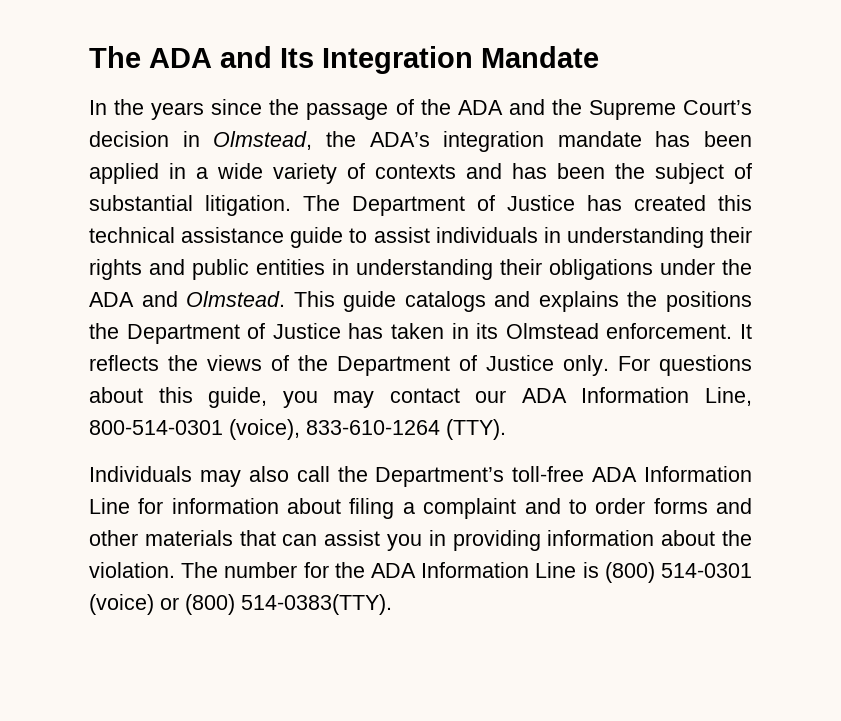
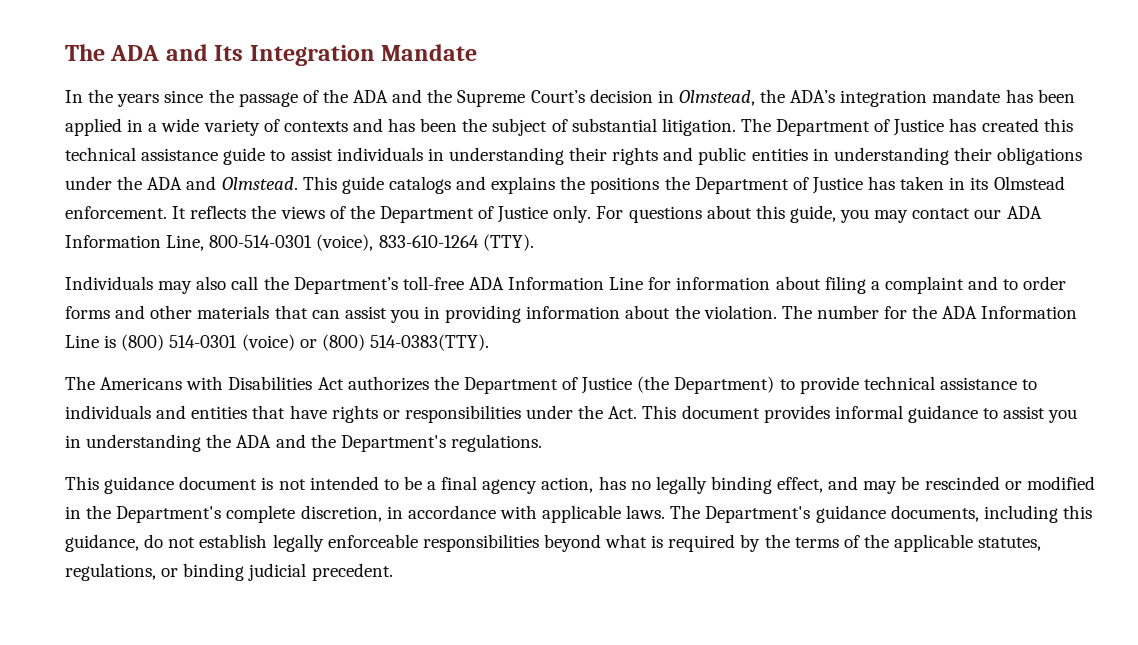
(392, 604) none -> [65,376,1038,394] [65,405,1078,423] [65,434,542,452] [65,476,1095,494] [65,505,1092,523] [65,534,1042,552] [65,563,393,581] // The Americans with Disabilities Act authorizes the Department of Justice (the Department) to provide technical assistance to individuals and entities that have rights or responsibilities under the Act. This document provides informal guidance to assist you in understanding the ADA and the Department's regulations. // This guidance document is not intended to be a final agency action, has no legally binding effect, and may be rescinded or modified in the Department's complete discretion, in accordance with applicable laws. The Department's guidance documents, including this guidance, do not establish legally enforceable responsibilities beyond what is required by the terms of the applicable statutes, regulations, or binding judicial precedent.

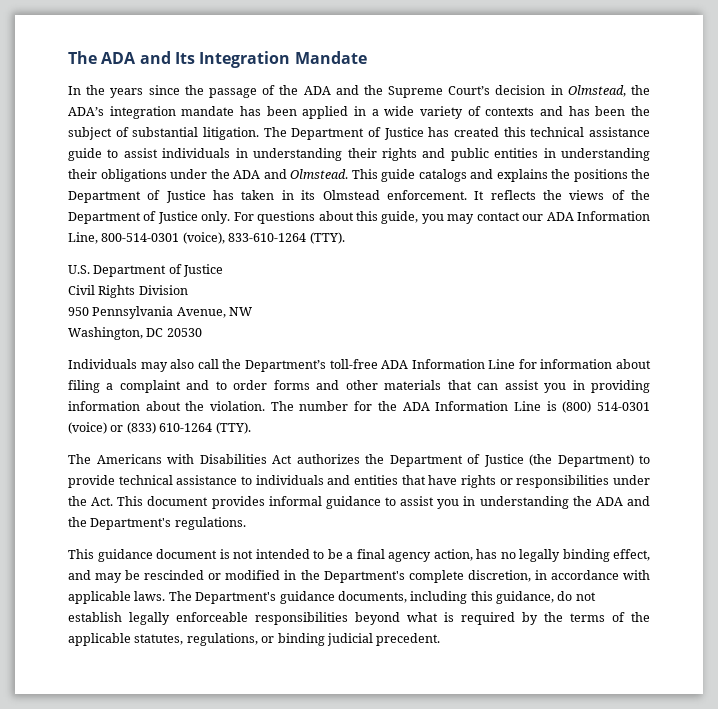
(534, 242) none -> [68,264,224,277] [68,285,188,298] [68,306,253,319] [68,327,202,340] // U.S. Department of Justice // Civil Rights Division // 950 Pennsylvania Avenue, NW // Washington, DC 20530
[321,334,489,351] (800) 514-0383(TTY). -> [126,422,251,434] (833) 610-1264 (TTY).

